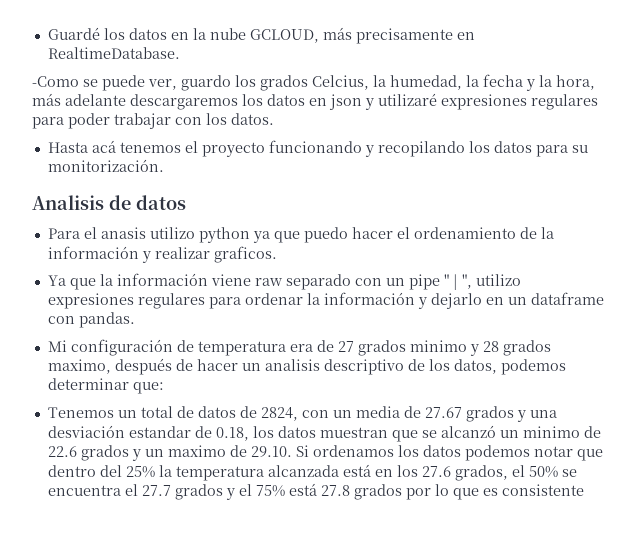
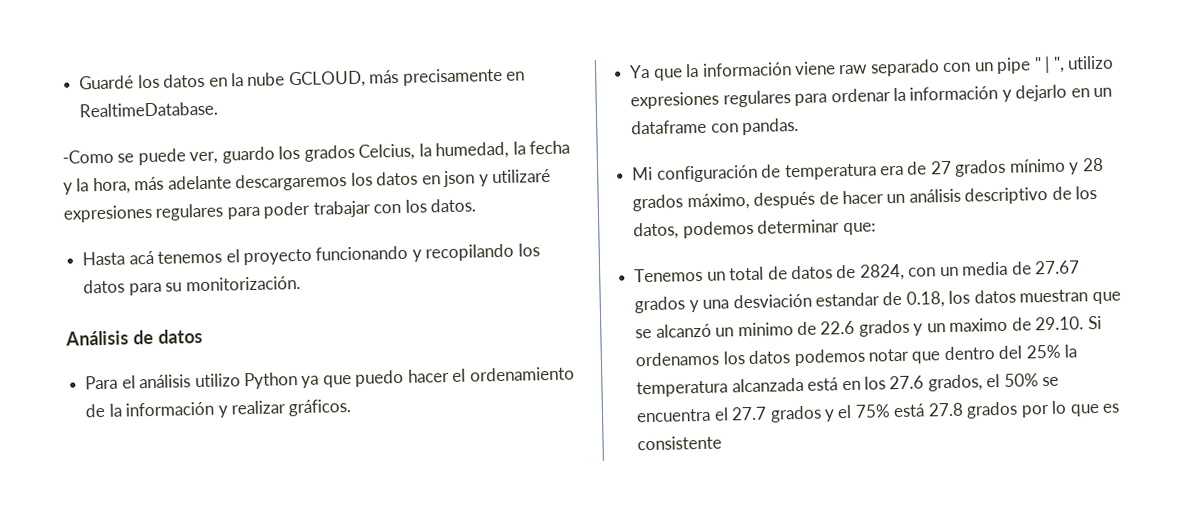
[32,195,104,210] Analisis -> [65,330,129,346] Análisis
[100,227,250,243] anasis utilizo python -> [139,372,298,390] análisis utilizo Python
[213,246,277,263] graficos. -> [288,398,352,417] gráficos.
[409,340,467,352] minimo -> [1008,158,1066,173] mínimo
[47,359,111,374] maximo, -> [686,192,750,211] máximo,
[264,359,320,371] analisis -> [908,188,961,203] análisis

